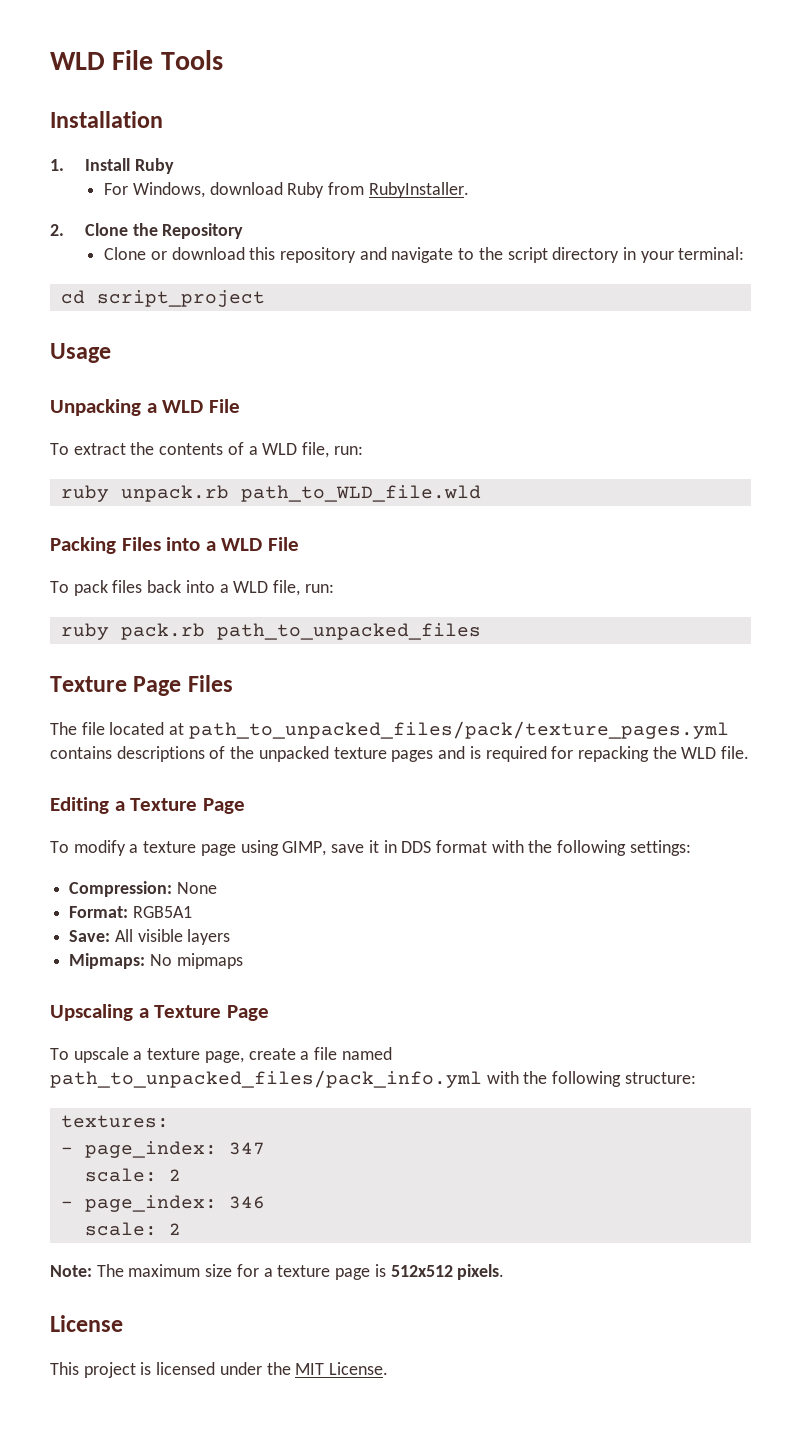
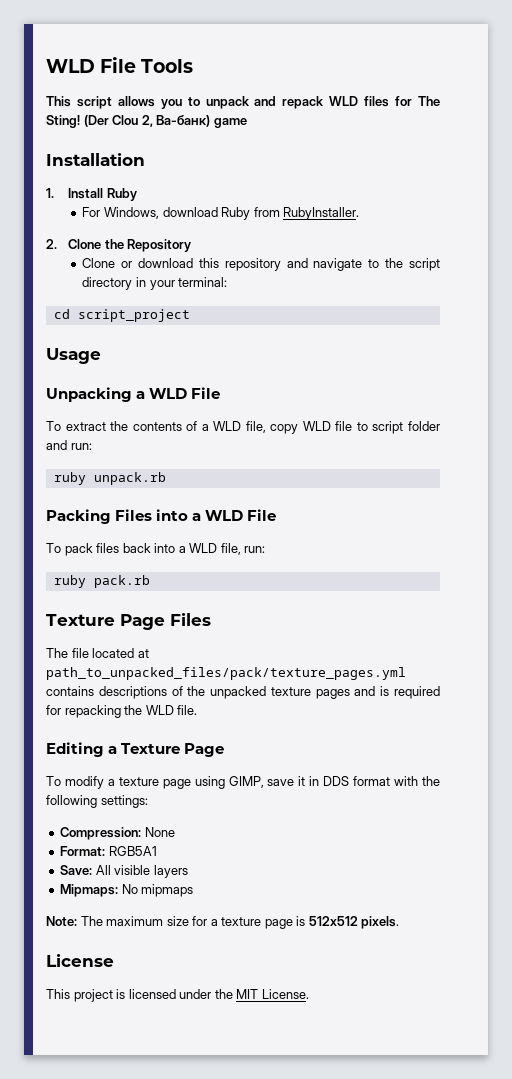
(223, 60) none -> [46,96,441,109] [46,115,247,128] // This script allows you to unpack and repack WLD files for The Sting! (Der Clou 2, Ва-банк) game
(330, 450) none -> [270,421,441,434] [46,440,67,450] copy WLD file to script folder and
[240,485,481,502] path_to_WLD_file.wld -> (166, 478) none
[216,623,481,640] path_to_unpacked_files -> (150, 581) none
[50,1004,269,1021] [50,1047,392,1063] [50,1070,696,1088] [60,1115,169,1128] [60,1141,265,1158] [84,1168,181,1182] [60,1195,265,1212] [84,1222,181,1236] // Upscaling a Texture Page // To upscale a texture page, create a file named path_to_unpacked_files/pack_info.yml with the following structure: // textures: // - page_index: 347 // scale: 2 // - page_index: 346 // scale: 2 -> (194, 890) none

